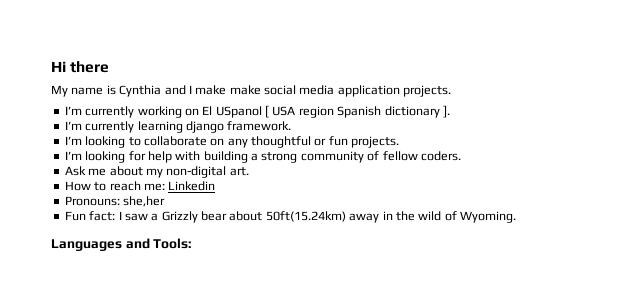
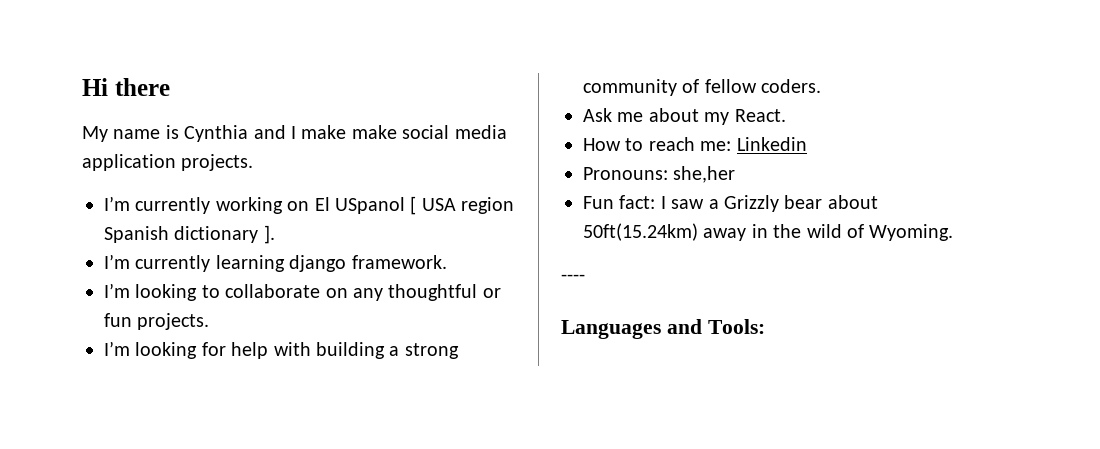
[166,166,249,178] non-digital art. -> [734,109,786,122] React.
(516, 217) none -> [561,274,585,281] // ----

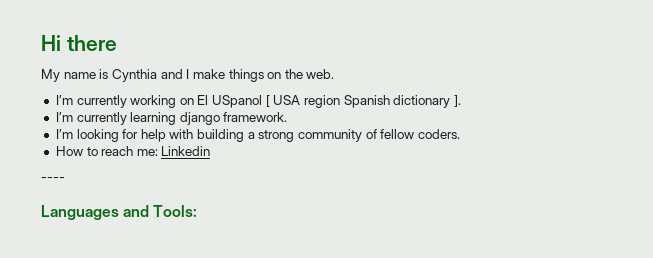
[351,125,507,139] [82,154,254,171] make social media application projects. -> [228,69,335,82] things on the web.
[104,283,501,301] [104,313,210,330] // I’m looking to collaborate on any thoughtful or fun projects. -> (288, 117) none
[583,108,786,125] // Ask me about my React. -> (460, 134) none
[583,166,736,183] [583,195,878,212] [583,223,954,241] // Pronouns: she,her // Fun fact: I saw a Grizzly bear about 50ft(15.24km) away in the wild of Wyoming. -> (211, 151) none

